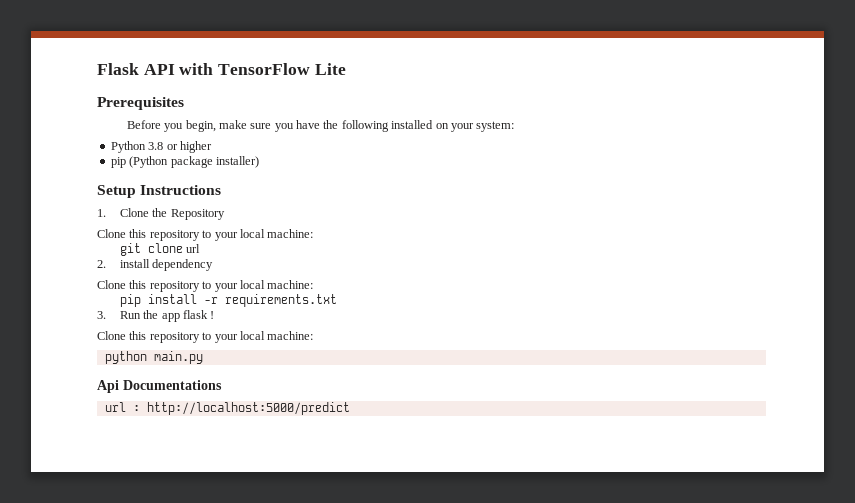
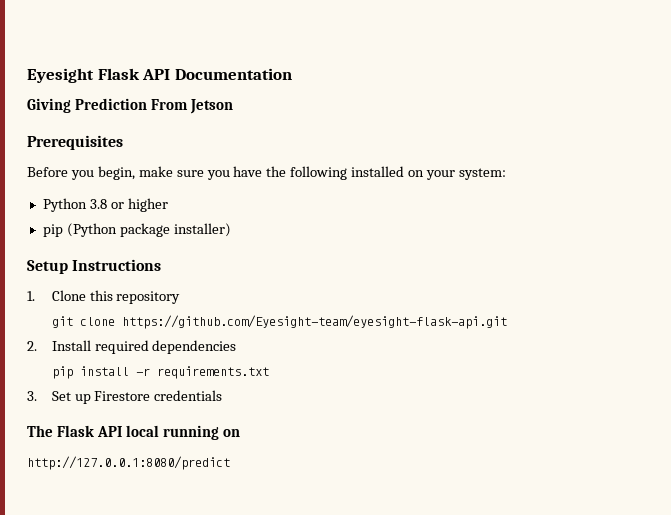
[97,63,346,75] Flask API with TensorFlow Lite -> [27,68,292,83] [27,98,233,114] Eyesight Flask API Documentation // Giving Prediction From Jetson
[152,208,225,220] [97,229,314,241] the Repository // Clone this repository to your local machine: -> [89,290,181,304] this repository
[186,244,201,253] url -> [121,315,507,329] https://github.com/Eyesight-team/eyesight-flask-api.git
[119,259,214,271] [97,280,314,292] install dependency // Clone this repository to your local machine: -> [51,340,237,354] Install required dependencies
[119,310,215,322] [97,331,314,343] [104,351,203,364] [97,380,222,393] [104,402,350,415] Run the app flask ! // Clone this repository to your local machine: // python main.py // Api Documentations // url : http://localhost:5000/predict -> [51,390,223,404] [27,425,241,440] [27,456,230,470] Set up Firestore credentials // The Flask API local running on // http://127.0.0.1:8080/predict

